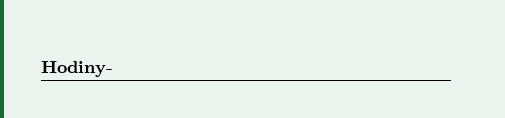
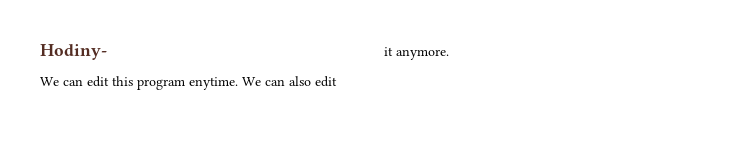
(113, 69) none -> [40,76,337,90] [384,47,449,60] // We can edit this program enytime. We can also edit it anymore.

